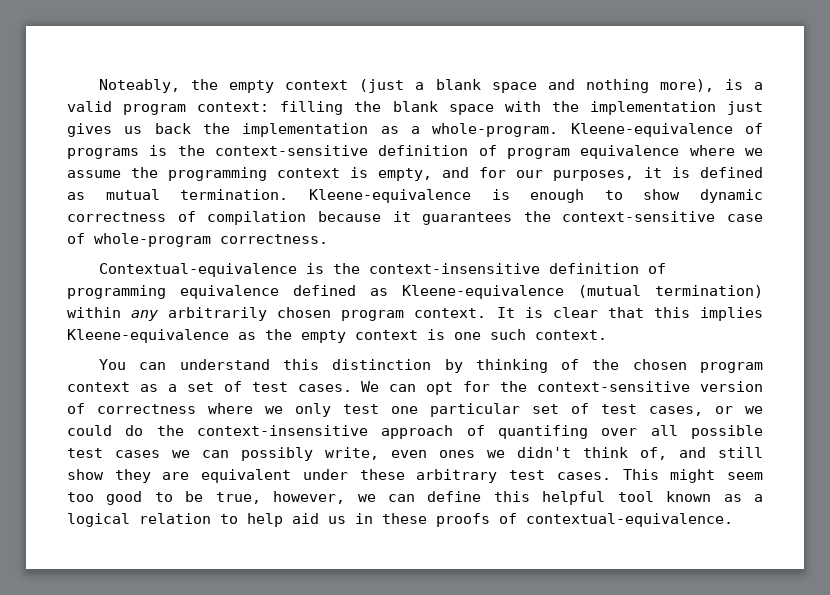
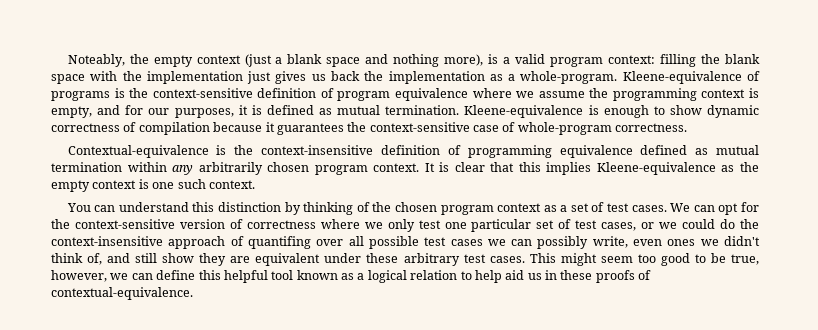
[402,285,763,299] Kleene-equivalence (mutual termination) -> [716,145,759,155] [51,162,122,172] mutual termination

